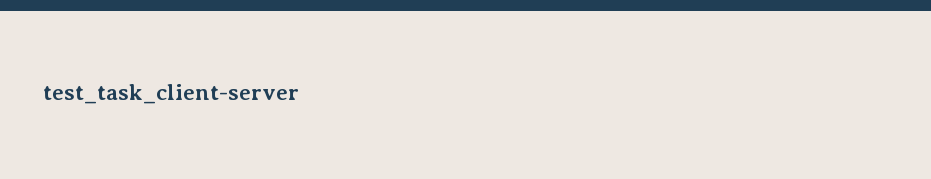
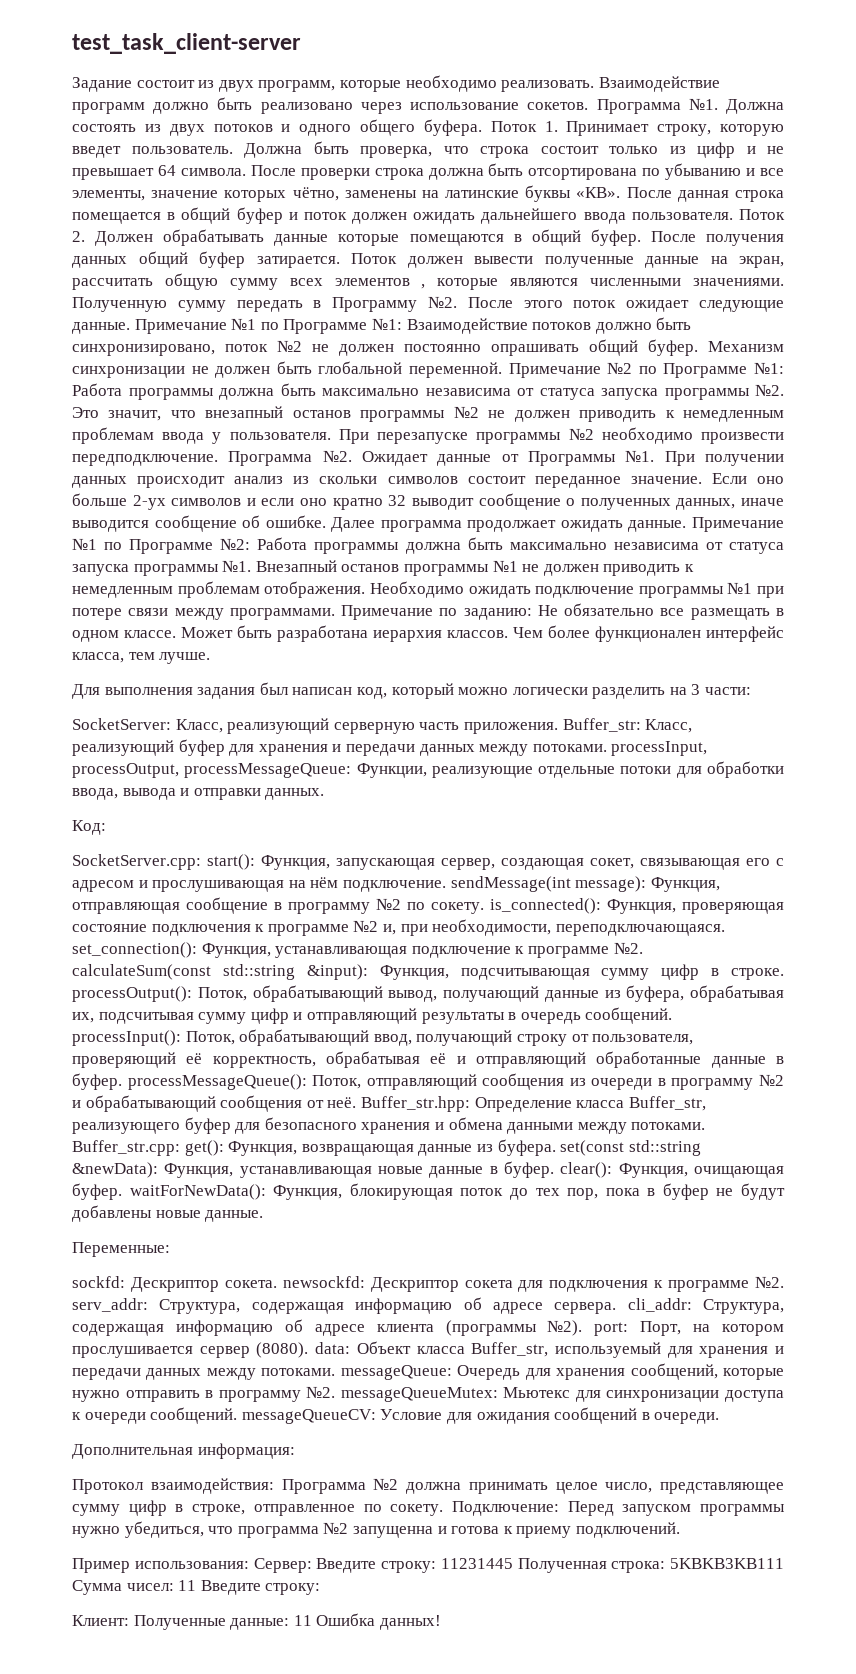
(299, 94) none -> [72,75,720,92] [72,97,784,114] [72,119,784,136] [72,141,784,158] [72,163,784,180] [72,185,784,202] [72,207,785,224] [72,229,785,246] [72,251,784,268] [72,273,784,290] [72,296,784,312] [72,317,692,334] [72,339,784,356] [72,361,785,378] [72,383,784,400] [72,406,784,422] [72,427,784,444] [72,450,784,466] [72,473,785,488] [72,493,784,510] [72,515,784,532] [72,537,785,554] [72,560,694,576] [72,581,784,598] [72,603,784,620] [72,625,784,642] [72,652,211,664] [72,682,752,699] [72,718,693,734] [72,739,708,756] [72,761,785,778] [72,788,325,800] [72,820,106,835] [72,854,784,870] [72,876,720,892] [72,897,784,914] [72,919,725,936] [72,942,643,958] [72,964,784,980] [72,985,784,1002] [72,1007,673,1024] [72,1029,694,1046] [72,1051,784,1068] [72,1073,784,1090] [72,1095,706,1112] [72,1117,706,1134] [72,1139,701,1156] [72,1161,784,1178] [72,1183,786,1200] [72,1205,264,1222] [72,1242,170,1257] [72,1276,784,1292] [72,1297,784,1314] [72,1319,784,1336] [72,1341,784,1358] [72,1363,784,1380] [72,1386,784,1402] [72,1407,720,1424] [72,1443,295,1459] [72,1478,784,1494] [72,1500,785,1516] [72,1521,680,1538] [72,1558,784,1573] [72,1580,321,1595] [72,1613,441,1630] // Задание состоит из двух программ, которые необходимо реализовать. Взаимодействие программ должно быть реализовано через использование сокетов. Программа №1. Должна состоять из двух потоков и одного общего буфера. Поток 1. Принимает строку, которую введет пользователь. Должна быть проверка, что строка состоит только из цифр и не превышает 64 символа. После проверки строка должна быть отсортирована по убыванию и все элементы, значение которых чётно, заменены на латинские буквы «КВ». После данная строка помещается в общий буфер и поток должен ожидать дальнейшего ввода пользователя. Поток 2. Должен обрабатывать данные которые помещаются в общий буфер. После получения данных общий буфер затирается. Поток должен вывести полученные данные на экран, рассчитать общую сумму всех элементов , которые являются численными значениями. Полученную сумму передать в Программу №2. После этого поток ожидает следующие данные. Примечание №1 по Программе №1: Взаимодействие потоков должно быть синхронизировано, поток №2 не должен постоянно опрашивать общий буфер. Механизм синхронизации не должен быть глобальной переменной. Примечание №2 по Программе №1: Работа программы должна быть максимально независима от статуса запуска программы №2. Это значит, что внезапный останов программы №2 не должен приводить к немедленным проблемам ввода у пользователя. При перезапуске программы №2 необходимо произвести передподключение. Программа №2. Ожидает данные от Программы №1. При получении данных происходит анализ из скольки символов состоит переданное значение. Если оно больше 2-ух символов и если оно кратно 32 выводит сообщение о полученных данных, иначе выводится сообщение об ошибке. Далее программа продолжает ожидать данные. Примечание №1 по Программе №2: Работа программы должна быть максимально независима от статуса запуска программы №1. Внезапный останов программы №1 не должен приводить к немедленным проблемам отображения. Необходимо ожидать подключение программы №1 при потере связи между программами. Примечание по заданию: Не обязательно все размещать в одном классе. Может быть разработана иерархия классов. Чем более функционален интерфейс класса, тем лучше. // Для выполнения задания был написан код, который можно логически разделить на 3 части: // SocketServer: Класс, реализующий серверную часть приложения. Buffer_str: Класс, реализующий буфер для хранения и передачи данных между потоками. processInput, processOutput, processMessageQueue: Функции, реализующие отдельные потоки для обработки ввода, вывода и отправки данных. // Код: // SocketServer.cpp: start(): Функция, запускающая сервер, создающая сокет, связывающая его с адресом и прослушивающая на нём подключение. sendMessage(int message): Функция, отправляющая сообщение в программу №2 по сокету. is_connected(): Функция, проверяющая состояние подключения к программе №2 и, при необходимости, переподключающаяся. set_connection(): Функция, устанавливающая подключение к программе №2. calculateSum(const std::string &input): Функция, подсчитывающая сумму цифр в строке. processOutput(): Поток, обрабатывающий вывод, получающий данные из буфера, обрабатывая их, подсчитывая сумму цифр и отправляющий результаты в очередь сообщений. processInput(): Поток, обрабатывающий ввод, получающий строку от пользователя, проверяющий её корректность, обрабатывая её и отправляющий обработанные данные в буфер. processMessageQueue(): Поток, отправляющий сообщения из очереди в программу №2 и обрабатывающий сообщения от неё. Buffer_str.hpp: Определение класса Buffer_str, реализующего буфер для безопасного хранения и обмена данными между потоками. Buffer_str.cpp: get(): Функция, возвращающая данные из буфера. set(const std::string &newData): Функция, устанавливающая новые данные в буфер. clear(): Функция, очищающая буфер. waitForNewData(): Функция, блокирующая поток до тех пор, пока в буфер не будут добавлены новые данные. // Переменные: // sockfd: Дескриптор сокета. newsockfd: Дескриптор сокета для подключения к программе №2. serv_addr: Структура, содержащая информацию об адресе сервера. cli_addr: Структура, содержащая информацию об адресе клиента (программы №2). port: Порт, на котором прослушивается сервер (8080). data: Объект класса Buffer_str, используемый для хранения и передачи данных между потоками. messageQueue: Очередь для хранения сообщений, которые нужно отправить в программу №2. messageQueueMutex: Мьютекс для синхронизации доступа к очереди сообщений. messageQueueCV: Условие для ожидания сообщений в очереди. // Дополнительная информация: // Протокол взаимодействия: Программа №2 должна принимать целое число, представляющее сумму цифр в строке, отправленное по сокету. Подключение: Перед запуском программы нужно убедиться, что программа №2 запущенна и готова к приему подключений. // Пример использования: Сервер: Введите строку: 11231445 Полученная строка: 5KBKB3KB111 Сумма чисел: 11 Введите строку: // Клиент: Полученные данные: 11 Ошибка данных!

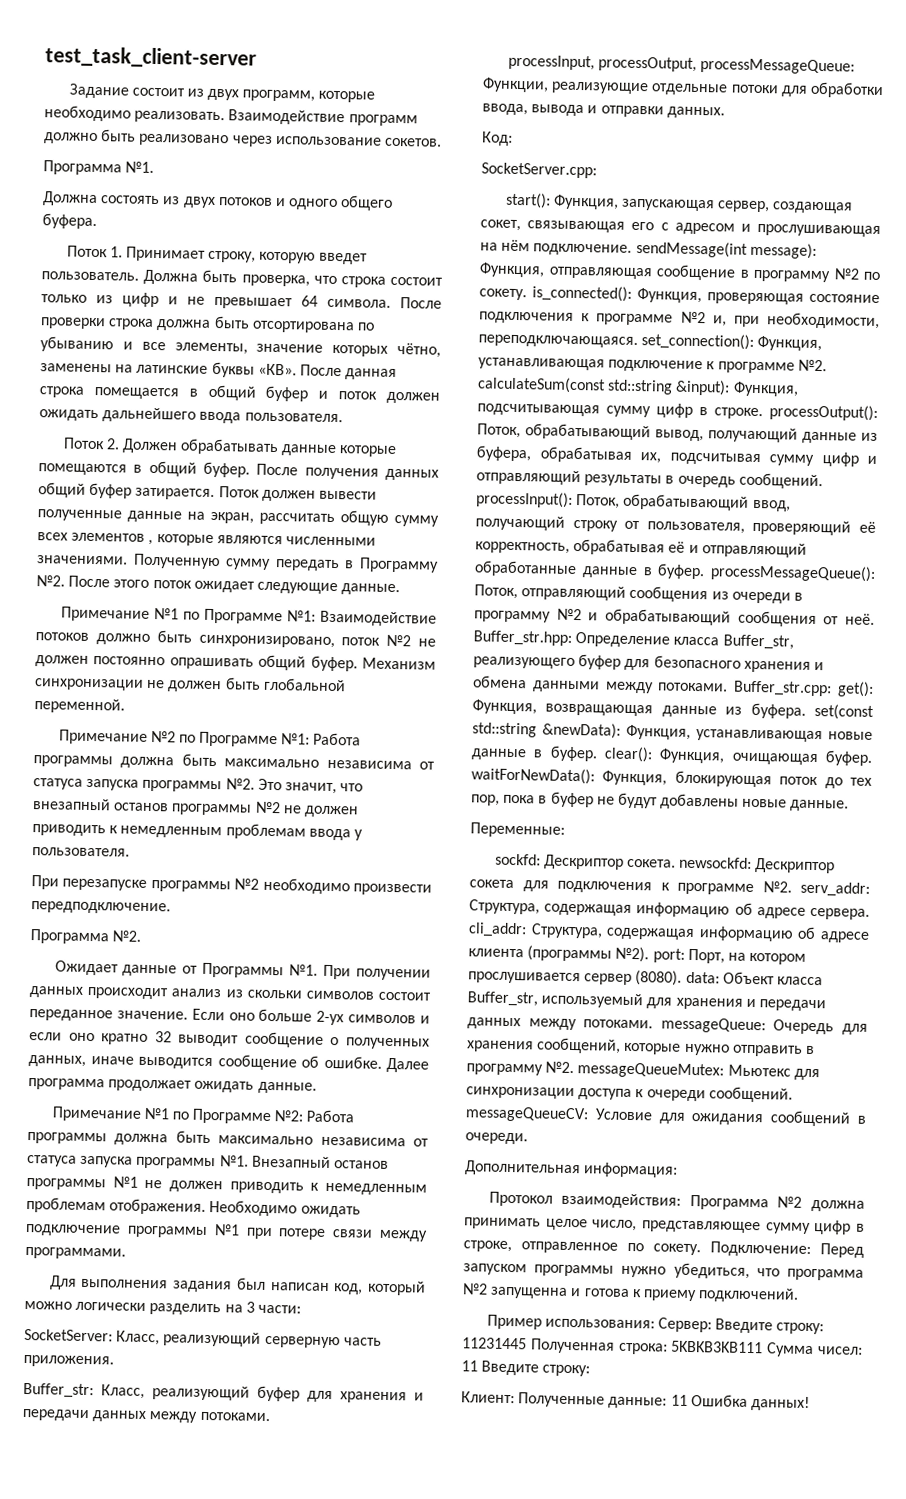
(589, 106) none -> (442, 142) //
(718, 104) none -> (155, 167) //
(482, 127) none -> (97, 221) //
(733, 216) none -> (343, 417) //
(130, 328) none -> (401, 589) //
(502, 370) none -> (125, 706) //
(331, 436) none -> (130, 852) //
(218, 460) none -> (171, 908) //
(352, 456) none -> (142, 936) //
(687, 526) none -> (317, 1087) //
[341,603,784,620] [72,625,784,642] [72,652,211,664] Примечание по заданию: Не обязательно все размещать в одном классе. Может быть разработана иерархия классов. Чем более функционален интерфейс класса, тем лучше. -> (126, 1253) none
(558, 728) none -> (114, 1361) //
(607, 748) none -> (270, 1416) //
(201, 862) none -> (597, 170) //

